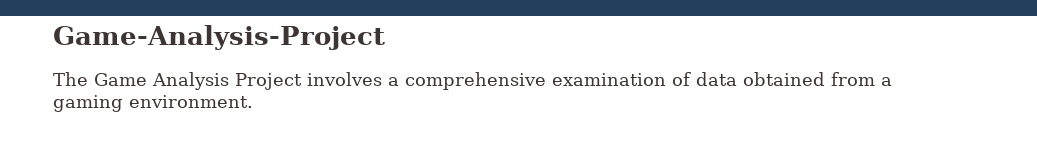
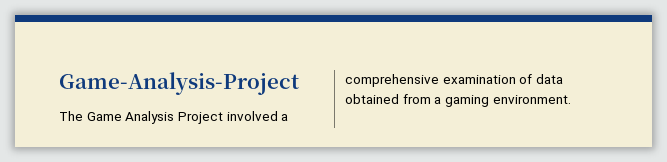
[307,72,382,86] involves -> [226,111,278,121] involved

